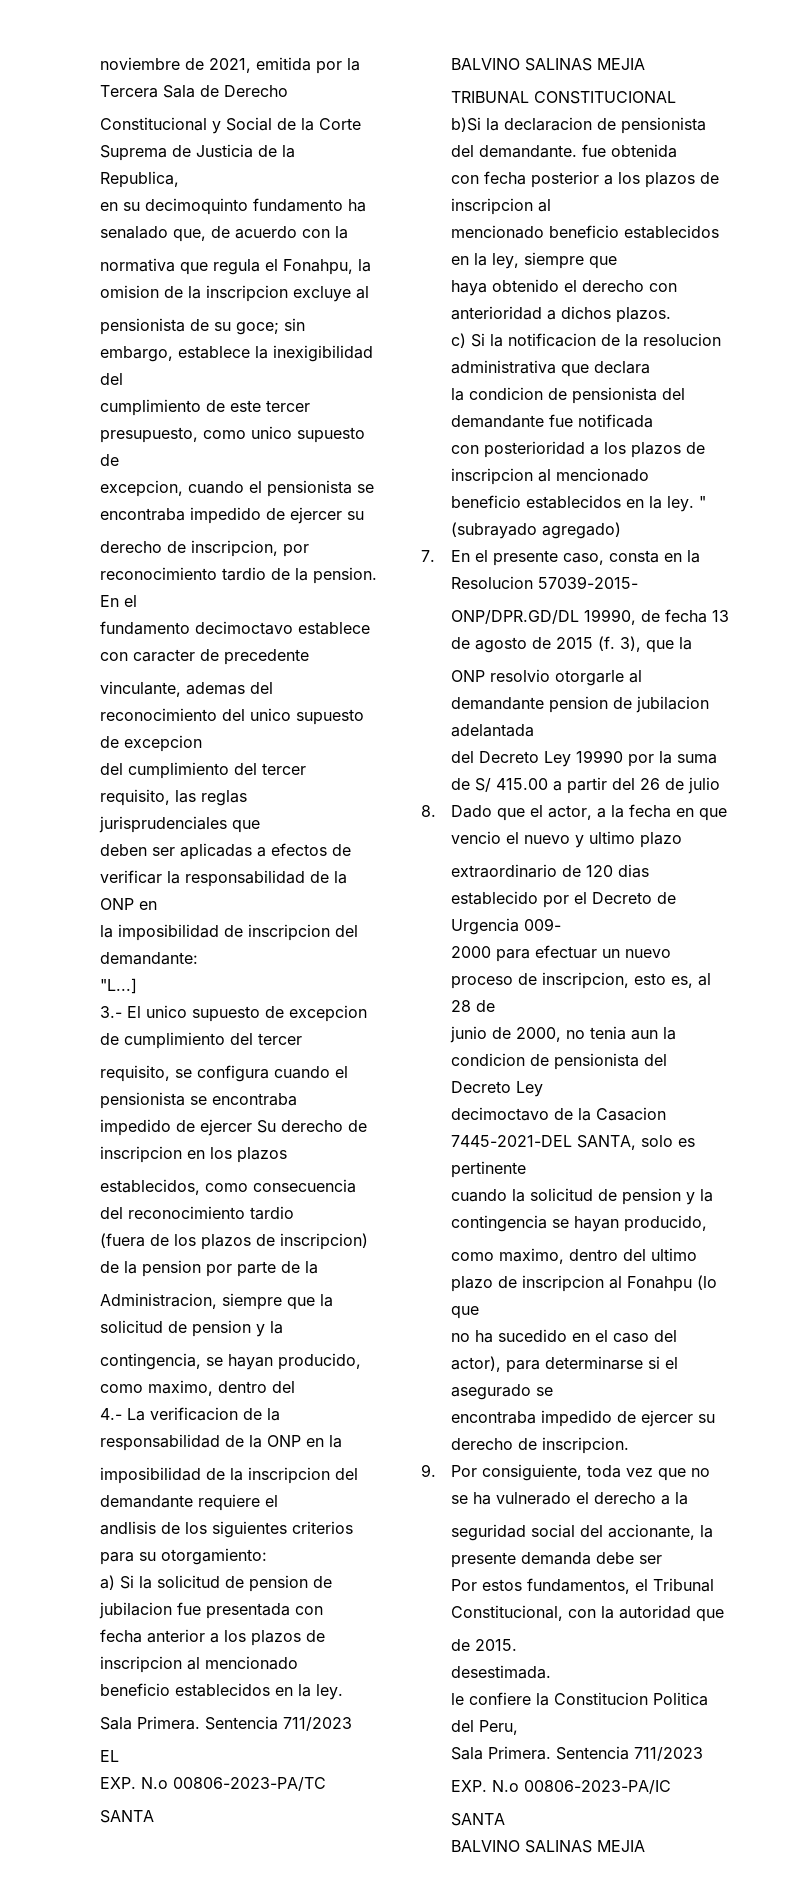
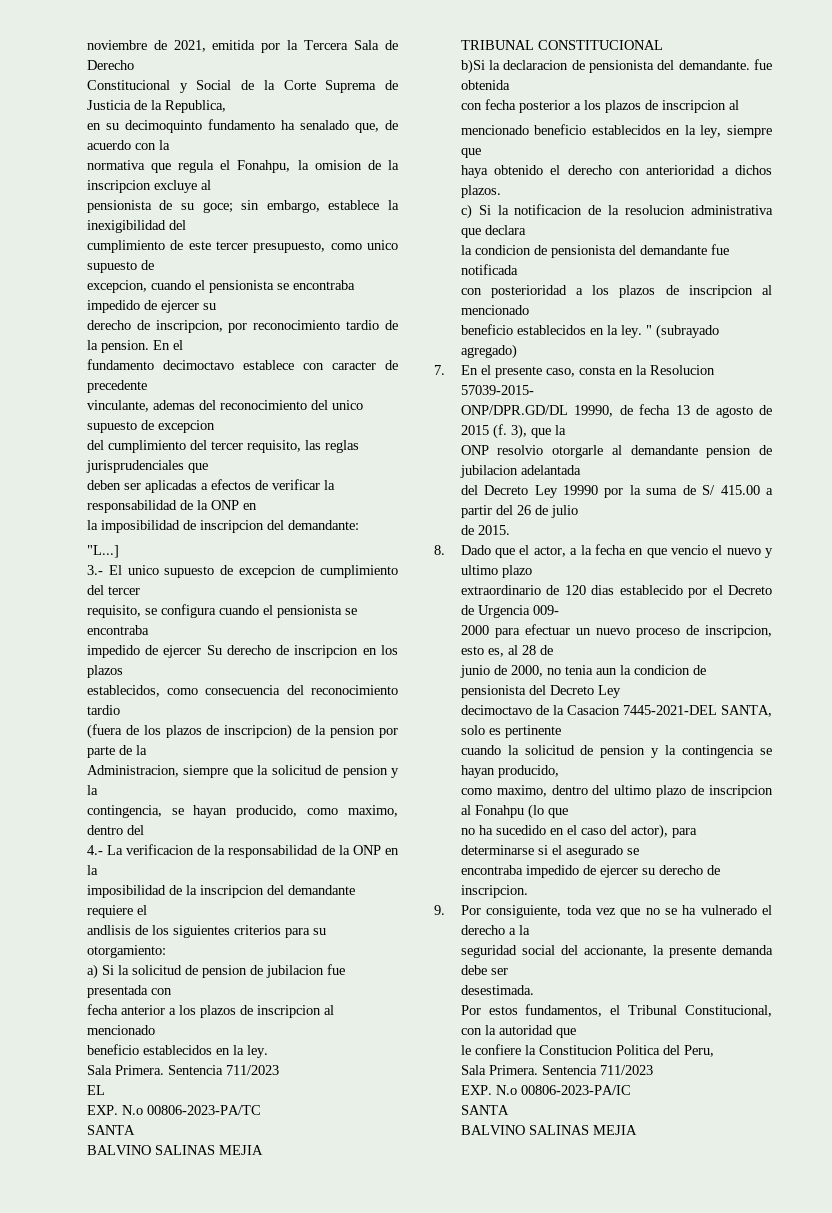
(721, 785) none -> [460,525,510,535] // de 2015.
(663, 1559) none -> [460,985,534,995] // desestimada.
[451,1639,518,1651] [451,1665,552,1679] // de 2015. // desestimada. -> (576, 1033) none

